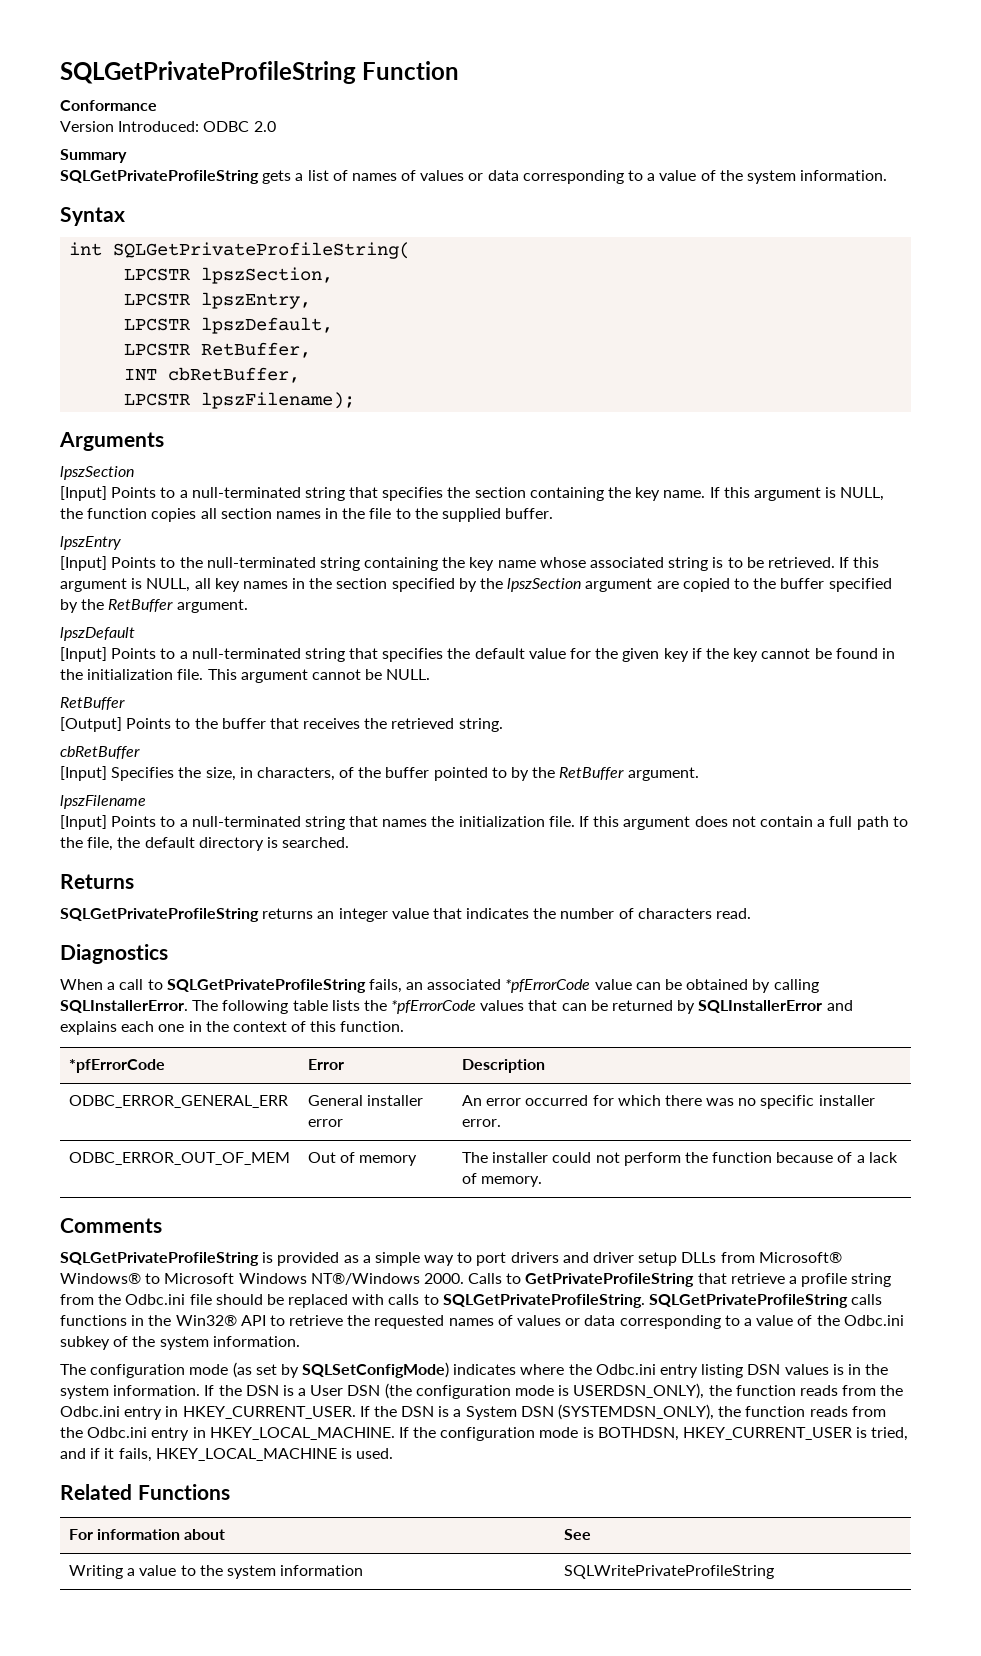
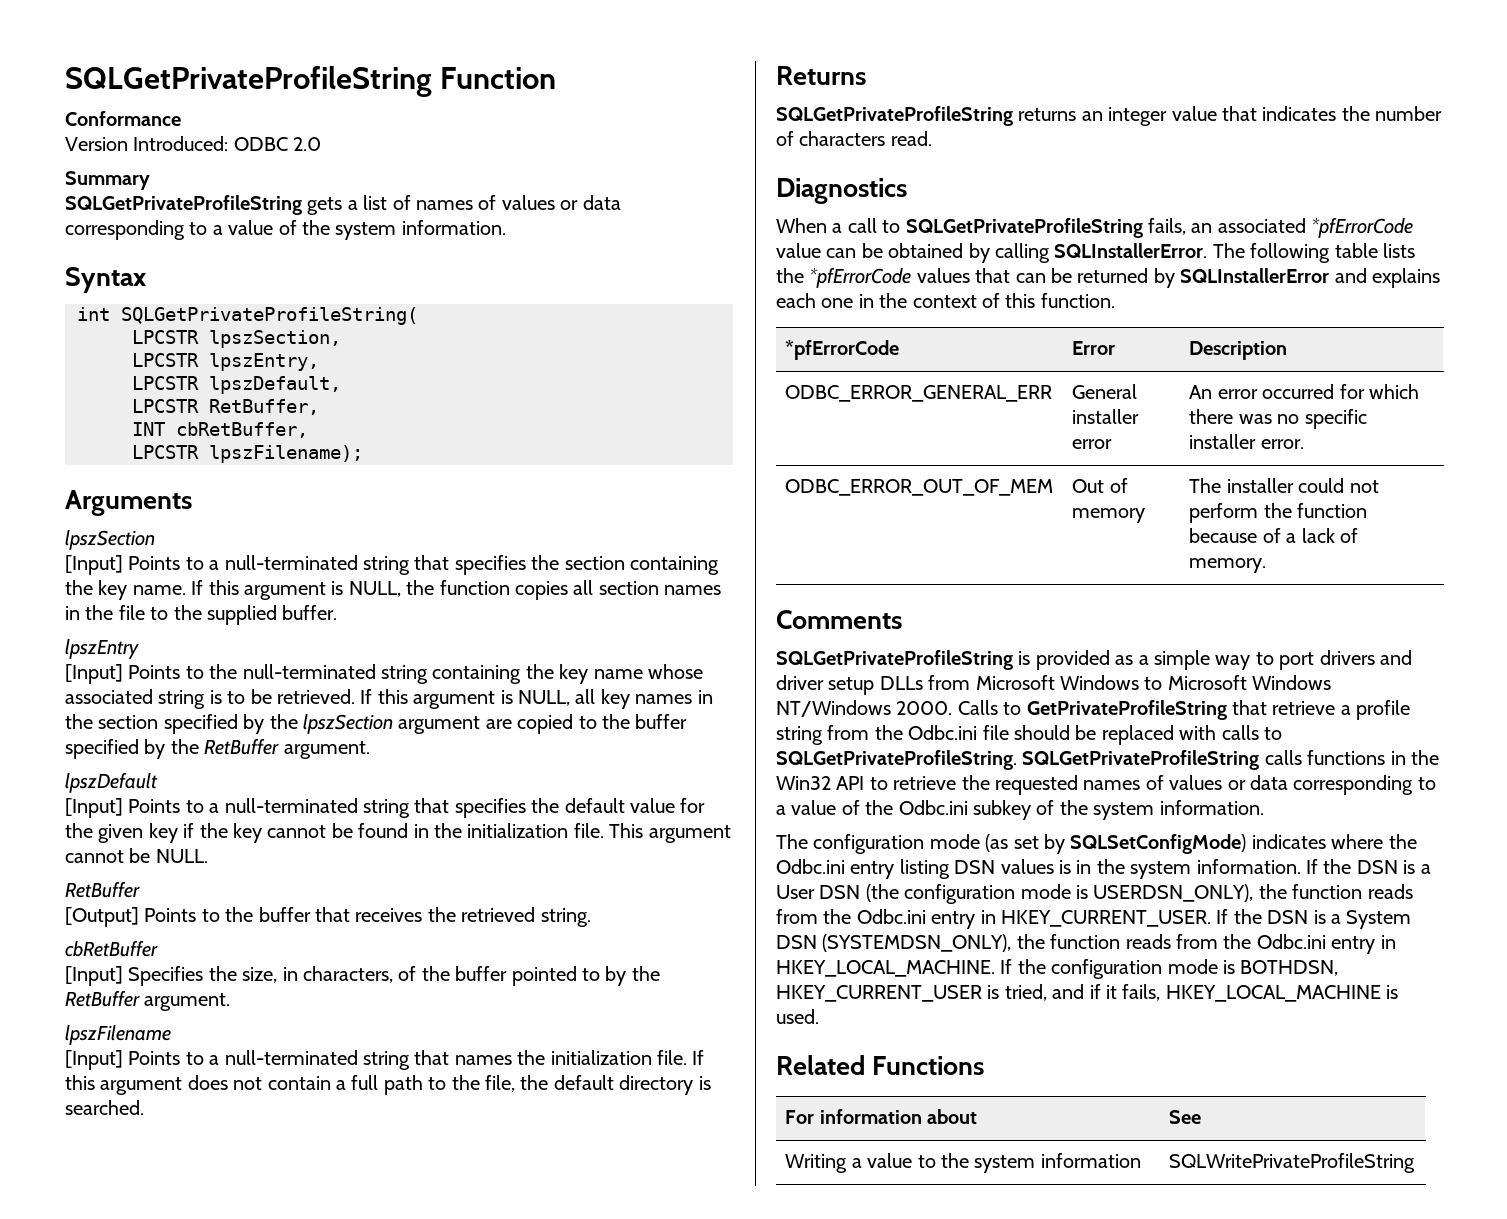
[758,1252,842,1263] [60,1273,141,1284] Microsoft® Windows® -> [975,675,1139,690] Microsoft Windows
[310,1273,420,1285] NT®/Windows -> [776,700,891,717] NT/Windows
[175,1315,237,1326] Win32® -> [776,776,831,790] Win32

